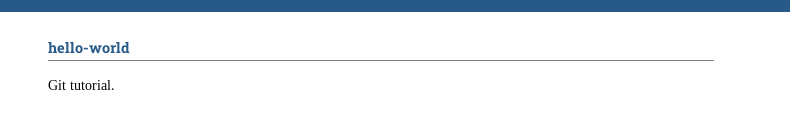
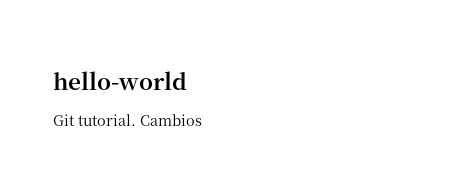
(115, 85) none -> [140,114,202,126] Cambios

